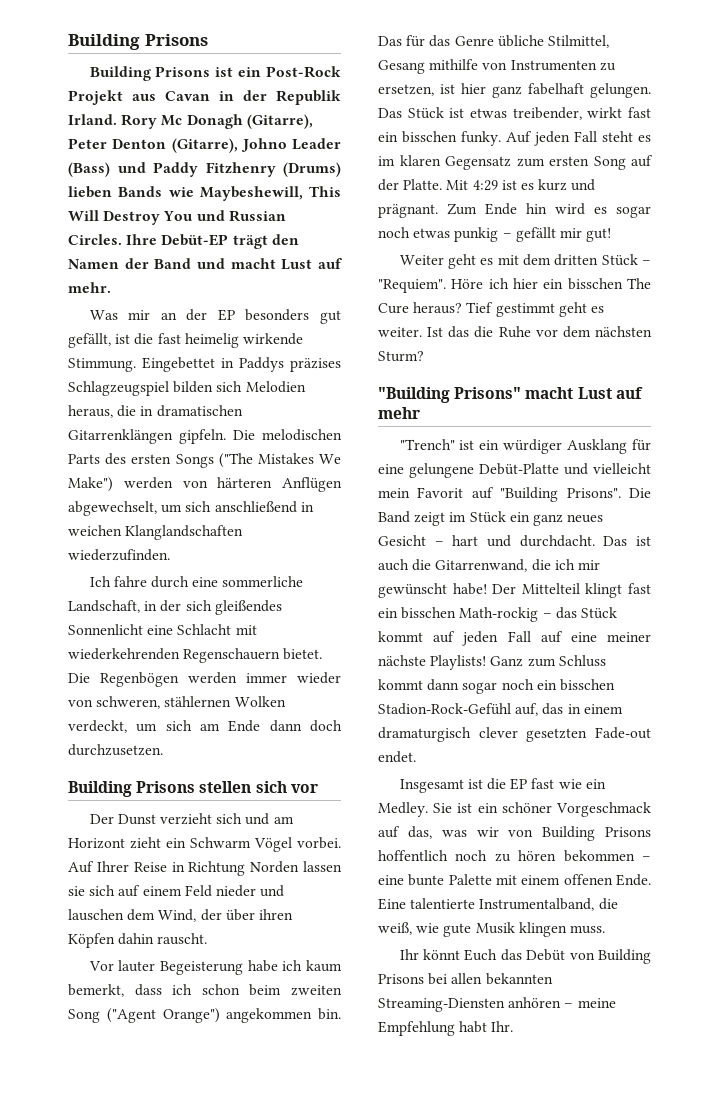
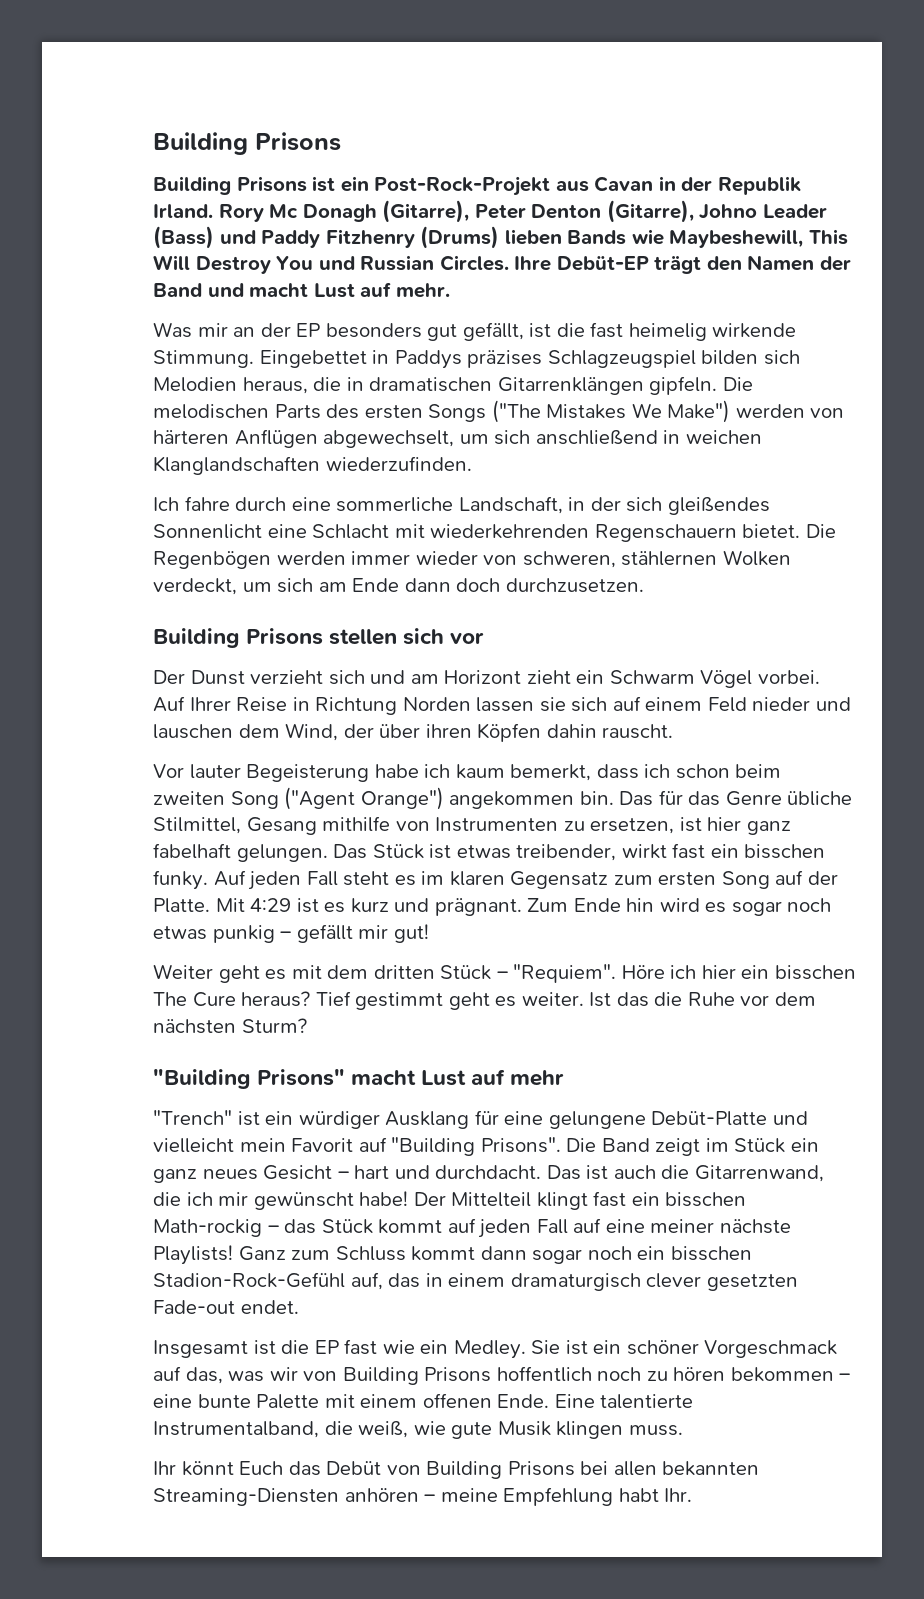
[265,66,341,78] [68,90,123,105] Post-Rock Projekt -> [374,176,551,196] Post-Rock-Projekt

